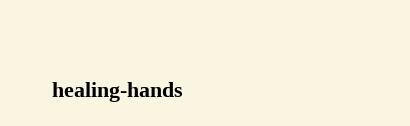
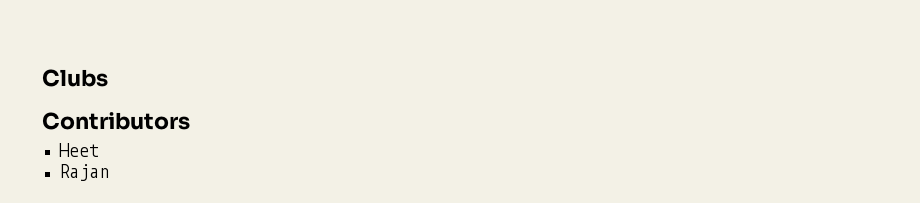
[52,82,183,102] healing-hands -> [42,69,108,87] [42,112,190,130] [58,143,99,157] [58,164,109,181] Clubs // Contributors // Heet // Rajan

